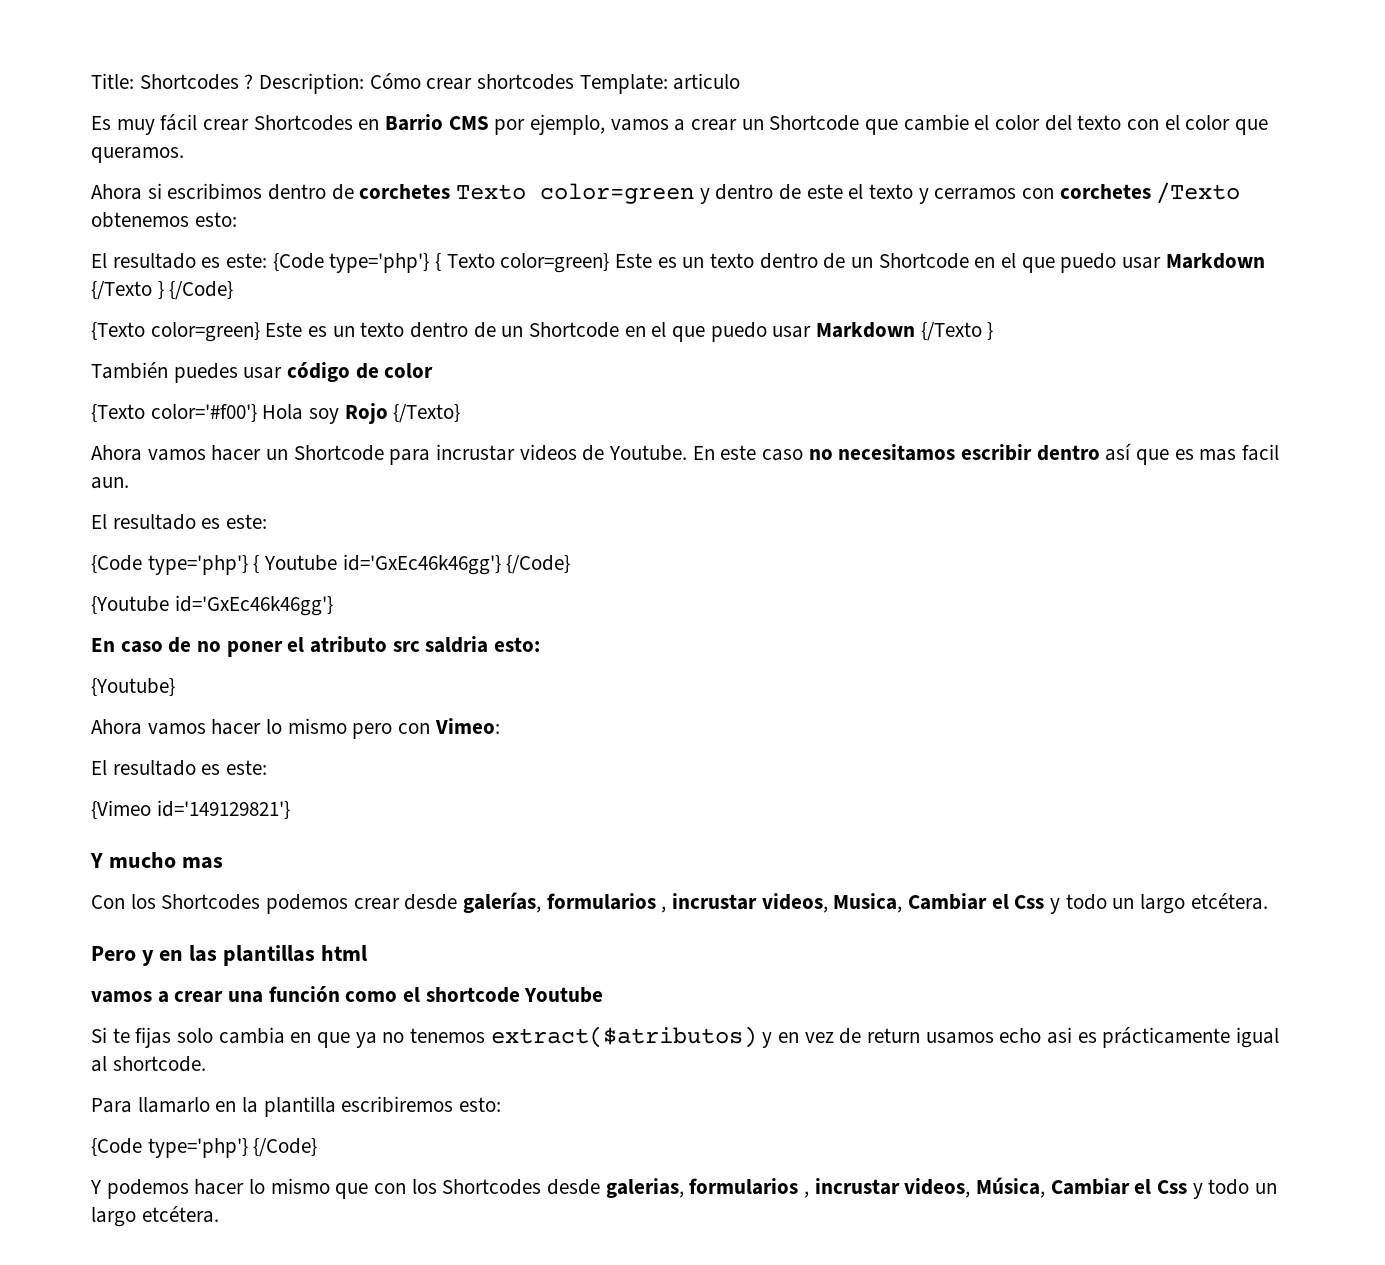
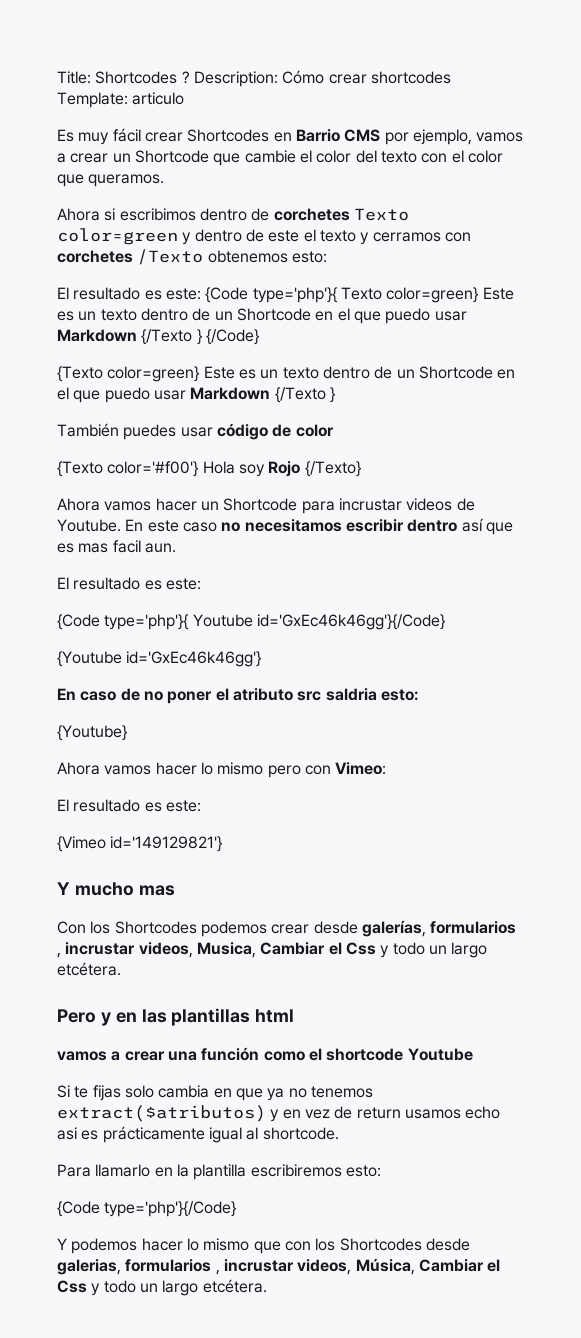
[329,253,442,273] type='php'} { -> [252,287,338,303] type='php'}{
[147,554,571,575] type='php'} { Youtube id='GxEc46k46gg'} {/Code} -> [104,614,445,630] type='php'}{ Youtube id='GxEc46k46gg'}{/Code}
[147,1138,318,1158] type='php'} {/Code} -> [104,1201,237,1217] type='php'}{/Code}

